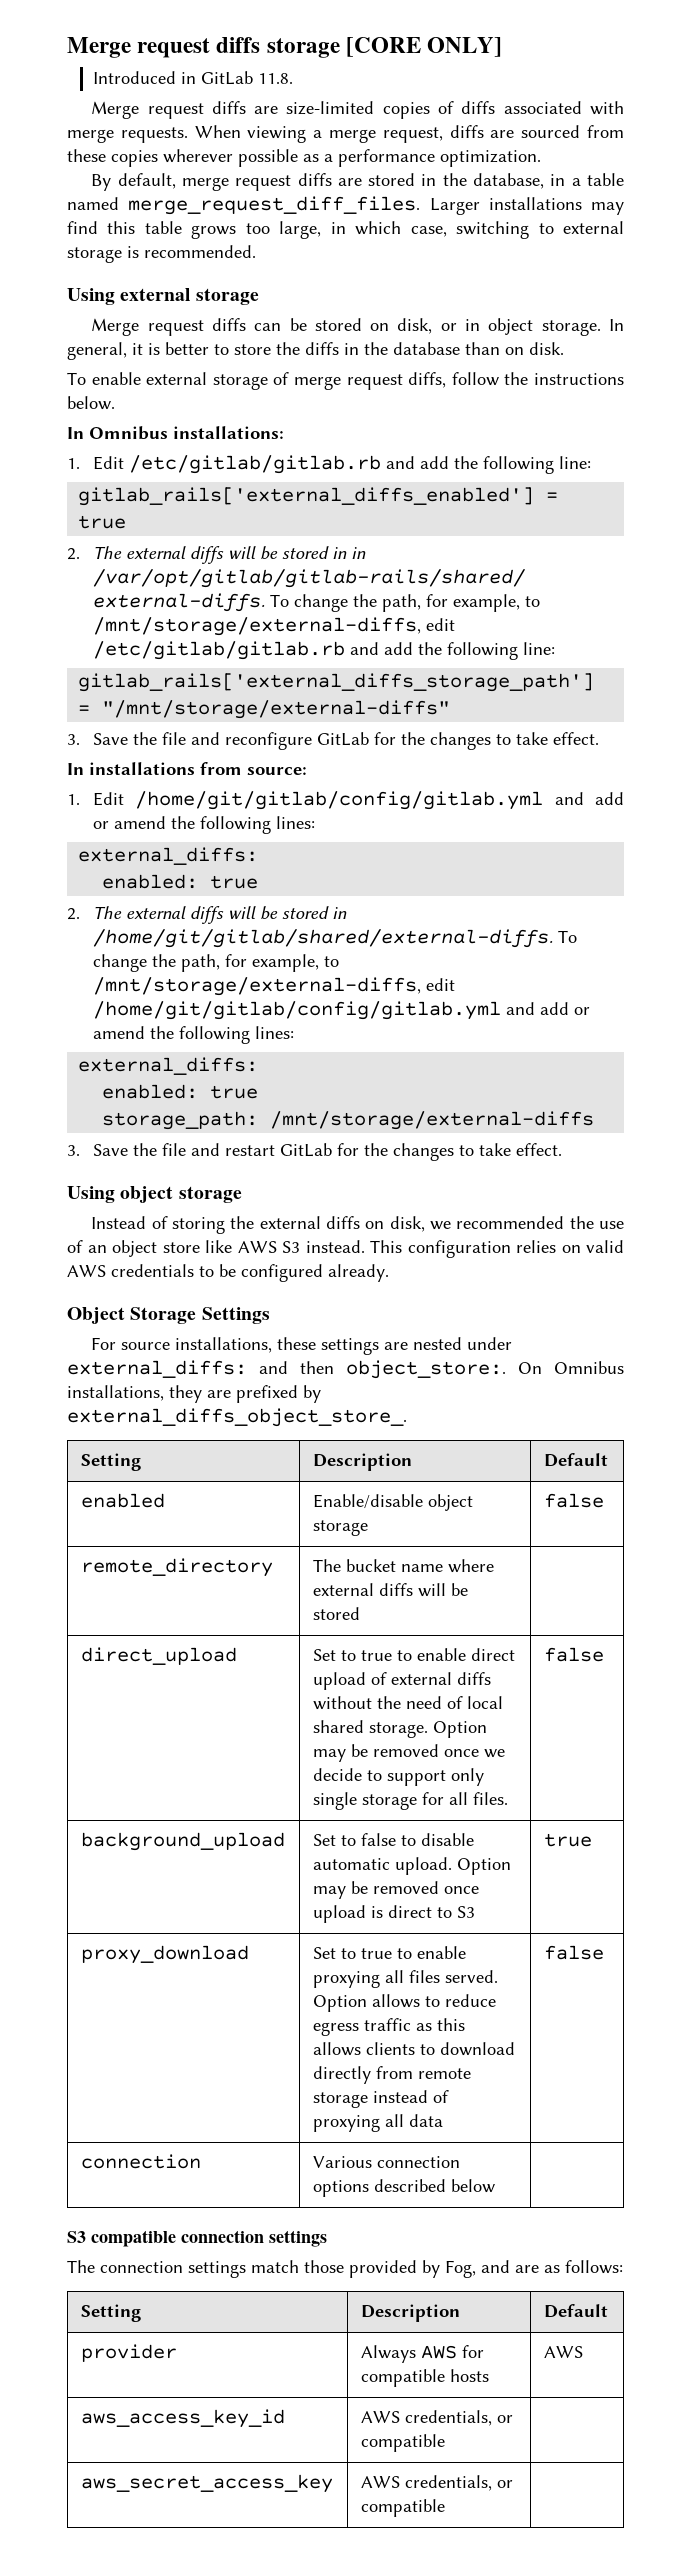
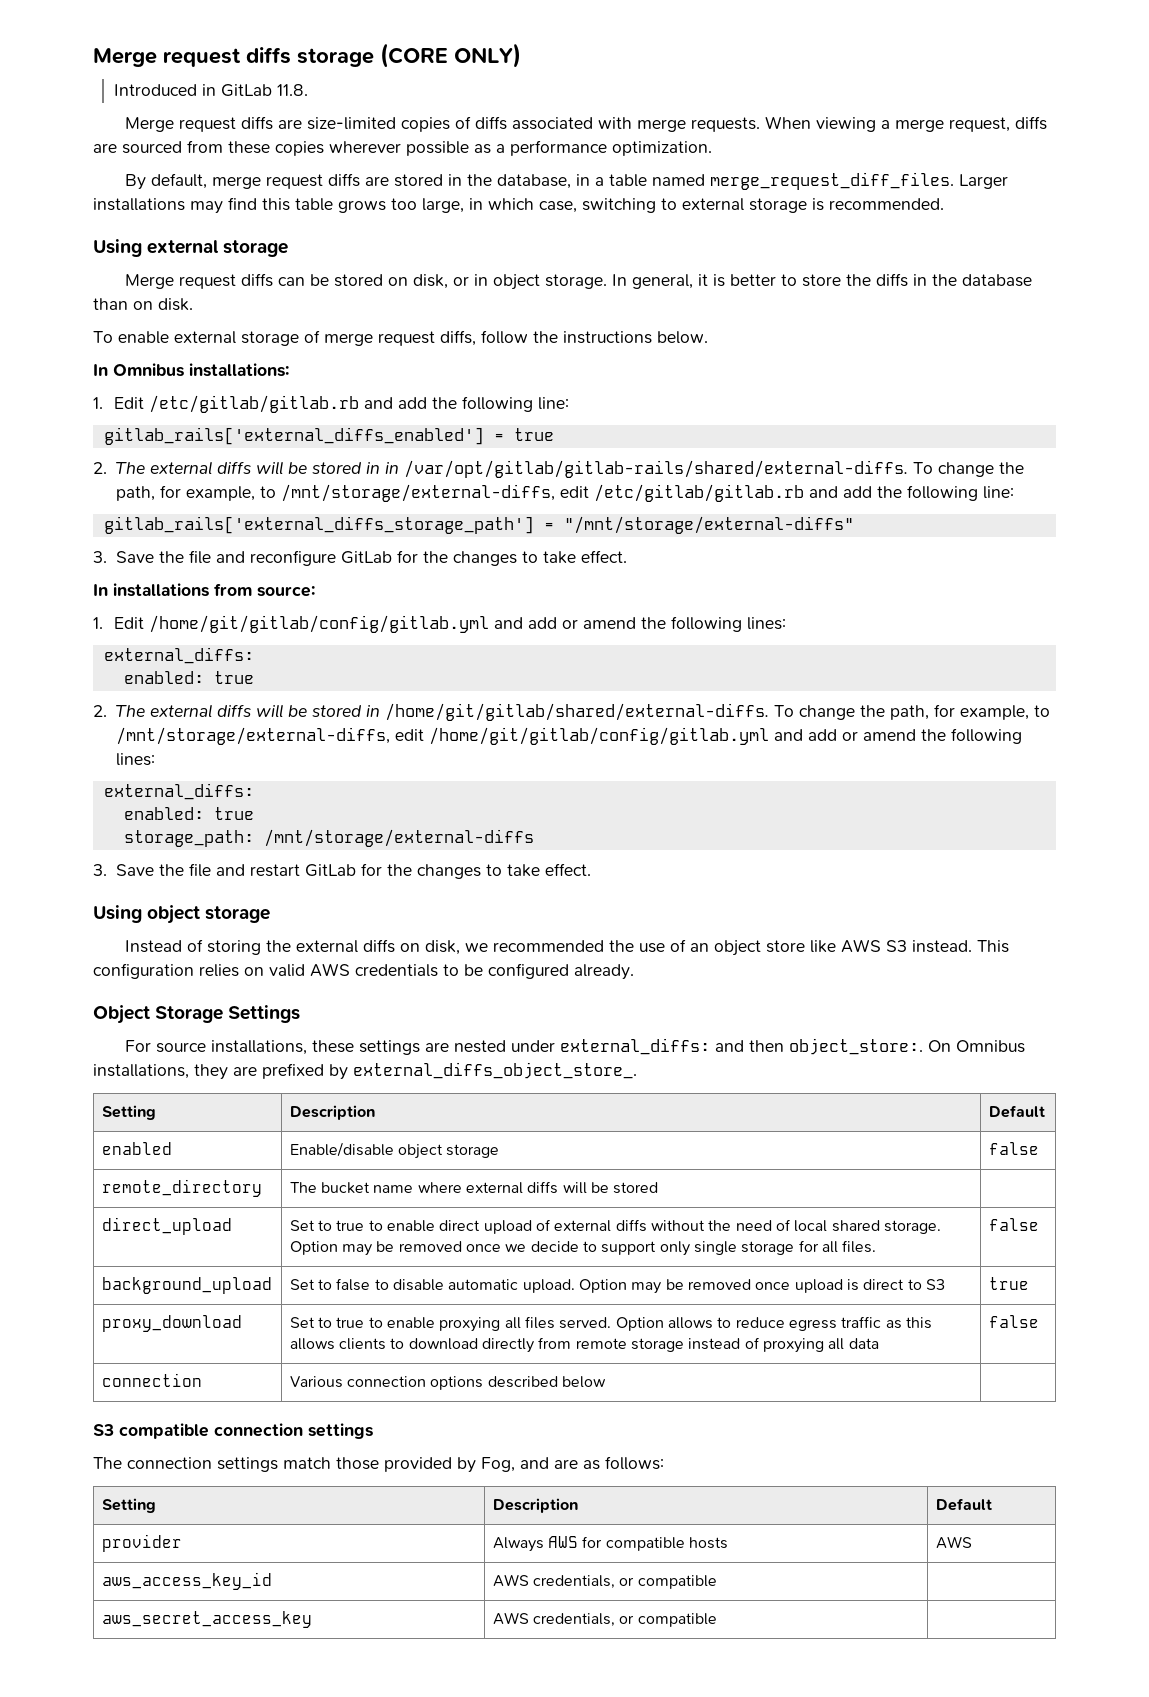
[345,37,503,57] [CORE ONLY] -> [380,43,521,68] (CORE ONLY)

